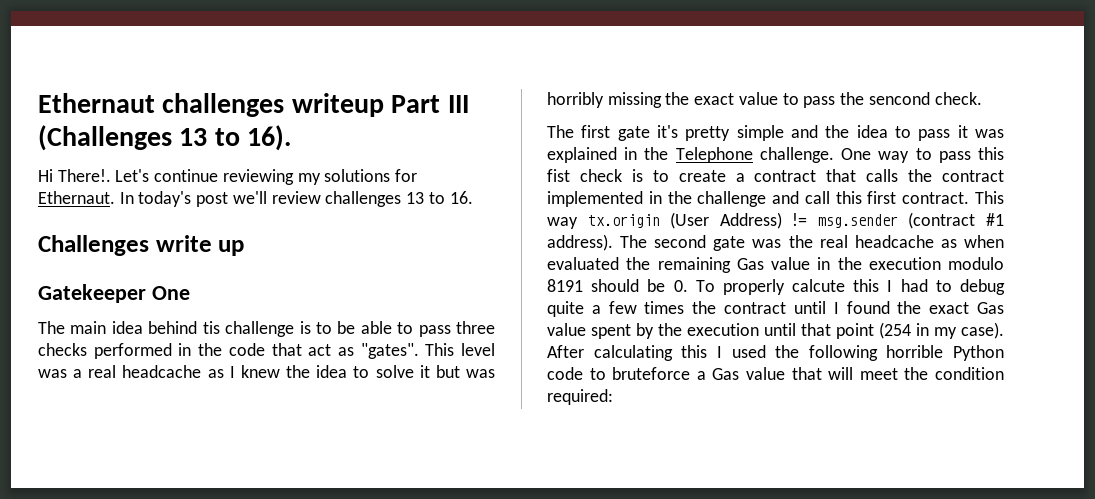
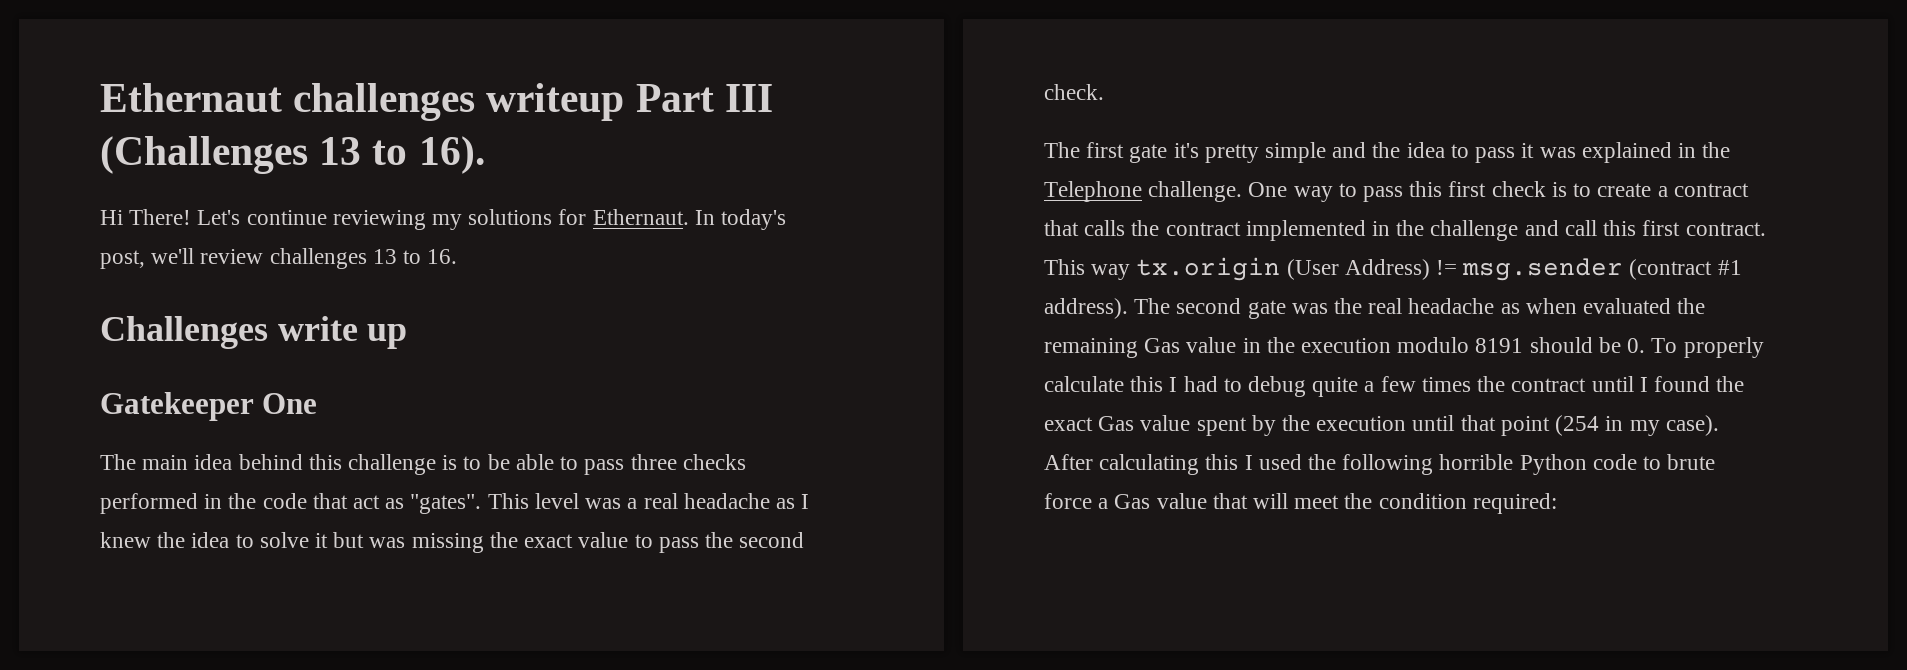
[57,169,111,182] There!. -> [129,209,192,225] There!
[196,192,229,207] post -> [100,250,145,269] post,
[202,321,220,334] tis -> [308,454,342,470] this
[122,365,202,378] headcache -> [683,493,770,509] headache
[547,92,604,108] horribly -> (406, 542) none
[868,92,930,105] sencond -> [739,532,805,548] second
[547,169,570,182] fist -> [1448,181,1487,197] first
[854,235,934,248] headcache -> [1408,298,1495,314] headache
[792,279,846,292] calcute -> [1044,376,1124,392] calculate
[612,367,691,380] bruteforce -> [1667,454,1716,470] [1044,493,1092,509] brute force

